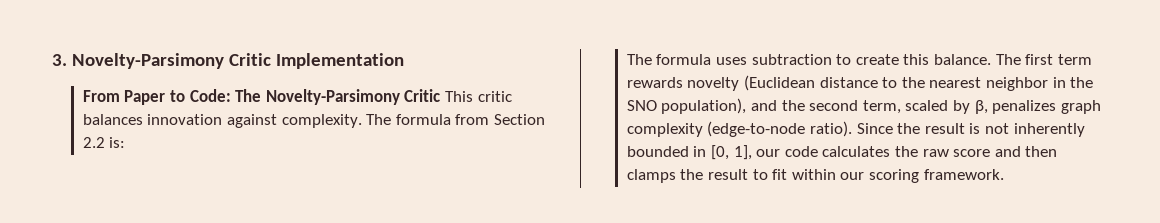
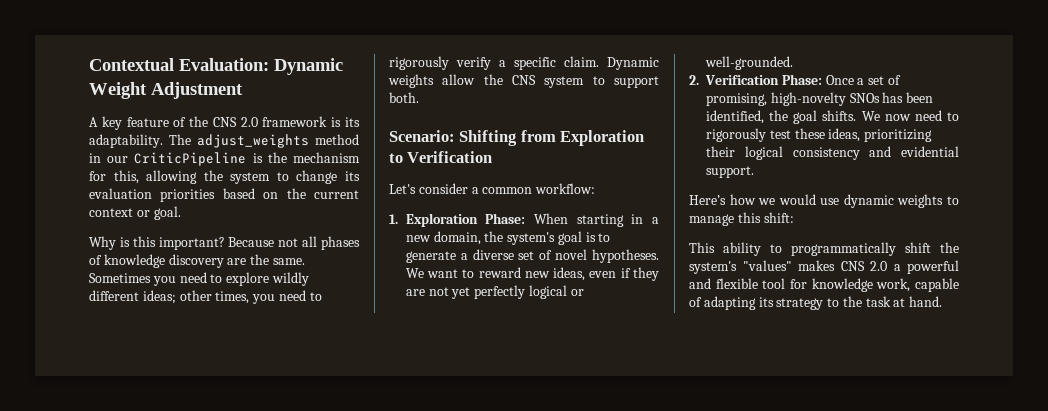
[52,53,404,69] [82,89,512,105] [82,114,546,128] [82,137,126,148] [626,54,1092,65] [626,75,1094,91] [626,98,1101,114] [626,121,1085,137] [626,145,1058,160] [626,169,1004,183] 3. Novelty-Parsimony Critic Implementation // From Paper to Code: The Novelty-Parsimony Critic This critic balances innovation against complexity. The formula from Section 2.2 is: // The formula uses subtraction to create this balance. The first term rewards novelty (Euclidean distance to the nearest neighbor in the SNO population), and the second term, scaled by β, penalizes graph complexity (edge-to-node ratio). Since the result is not inherently bounded in [0, 1], our code calculates the raw score and then clamps the result to fit within our scoring framework. -> [89,58,343,75] [89,82,243,99] [89,116,360,130] [89,134,359,148] [89,152,361,166] [89,170,361,184] [89,188,359,202] [89,206,181,220] [89,236,360,250] [89,254,305,268] [89,272,309,286] [89,290,322,304] [389,56,659,70] [388,74,659,88] [389,92,419,103] [389,130,645,146] [389,151,493,163] [389,183,596,194] [389,213,659,227] [405,231,611,245] [405,249,659,263] [405,267,659,281] [405,285,584,299] [704,56,793,70] [689,74,901,85] [706,92,934,106] [706,110,959,124] [706,128,933,142] [706,146,959,160] [706,166,754,178] [689,194,959,208] [689,212,794,226] [689,242,959,256] [689,260,959,274] [689,278,959,292] [689,296,943,310] Contextual Evaluation: Dynamic Weight Adjustment // A key feature of the CNS 2.0 framework is its adaptability. The adjust_weights method in our CriticPipeline is the mechanism for this, allowing the system to change its evaluation priorities based on the current context or goal. // Why is this important? Because not all phases of knowledge discovery are the same. Sometimes you need to explore wildly different ideas; other times, you need to rigorously verify a specific claim. Dynamic weights allow the CNS system to support both. // Scenario: Shifting from Exploration to Verification // Let's consider a common workflow: // 1. Exploration Phase: When starting in a new domain, the system's goal is to generate a diverse set of novel hypotheses. We want to reward new ideas, even if they are not yet perfectly logical or well-grounded. // 2. Verification Phase: Once a set of promising, high-novelty SNOs has been identified, the goal shifts. We now need to rigorously test these ideas, prioritizing their logical consistency and evidential support. // Here’s how we would use dynamic weights to manage this shift: // This ability to programmatically shift the system's "values" makes CNS 2.0 a powerful and flexible tool for knowledge work, capable of adapting its strategy to the task at hand.

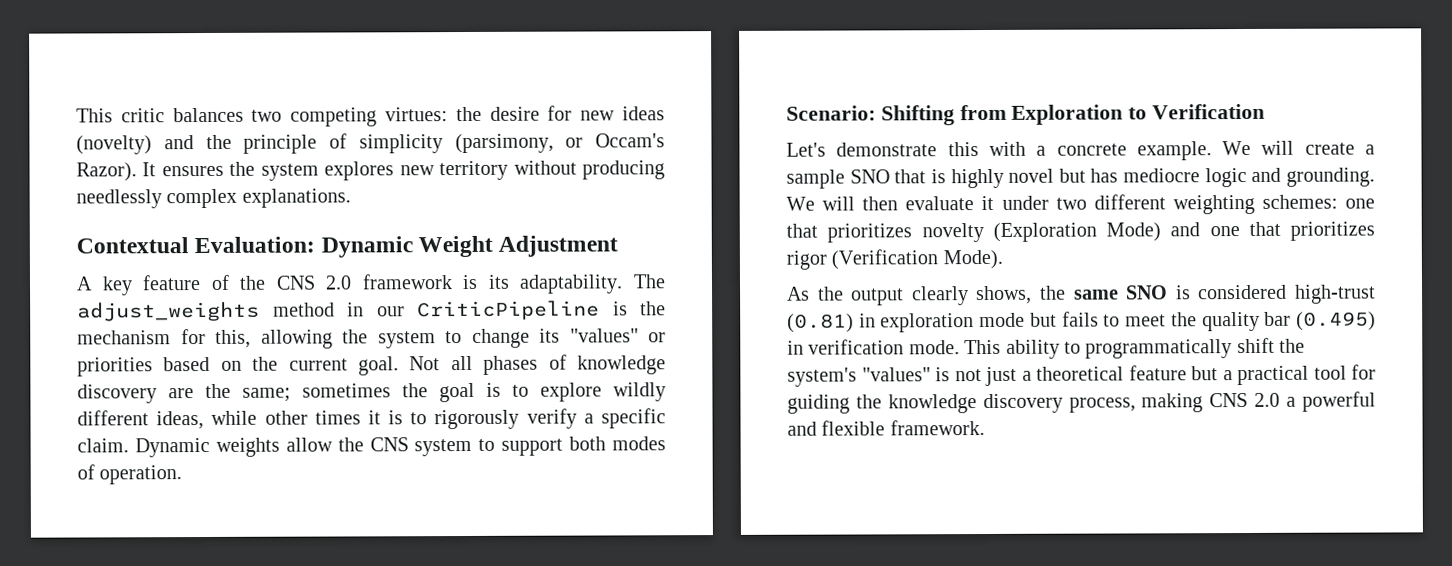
(89, 64) none -> [76,105,665,127] [76,133,665,155] [76,160,665,182] [76,188,351,209] This critic balances two competing virtues: the desire for new ideas (novelty) and the principle of simplicity (parsimony, or Occam's Razor). It ensures the system explores new territory without producing needlessly complex explanations. //
[89,188,152,199] evaluation -> [569,328,666,343] "values" or
[89,208,150,217] context or -> (348, 364) none
[89,236,299,250] // Why is this important? Because not -> [409,356,441,371] Not
[272,258,305,265] [89,272,309,286] [89,290,306,304] same. Sometimes you need to explore wildly different ideas; other times, you need -> [242,382,666,403] [77,410,404,430] same; sometimes the goal is to explore wildly different ideas, while other times it is
[389,92,419,103] both. -> [569,436,666,451] [77,464,183,485] both modes of operation.
[418,183,596,194] [389,213,659,227] [405,231,611,245] [405,249,659,263] [405,267,659,281] [405,285,584,299] [704,56,793,70] [689,74,901,85] [706,92,934,106] [706,110,959,124] [706,128,933,142] [706,146,959,160] [706,166,754,178] [689,194,959,208] [689,212,794,226] consider a common workflow: // 1. Exploration Phase: When starting in a new domain, the system's goal is to generate a diverse set of novel hypotheses. We want to reward new ideas, even if they are not yet perfectly logical or well-grounded. // 2. Verification Phase: Once a set of promising, high-novelty SNOs has been identified, the goal shifts. We now need to rigorously test these ideas, prioritizing their logical consistency and evidential support. // Here’s how we would use dynamic weights to manage this shift: // -> [836,140,1375,161] [786,167,1375,189] [786,194,1375,215] [786,221,1375,243] [786,249,1003,270] [787,284,1376,306] [787,311,1376,333] [787,339,960,355] demonstrate this with a concrete example. We will create a sample SNO that is highly novel but has mediocre logic and grounding. We will then evaluate it under two different weighting schemes: one that prioritizes novelty (Exploration Mode) and one that prioritizes rigor (Verification Mode). // As the output clearly shows, the same SNO is considered high-trust (0.81) in exploration mode but fails to meet the quality bar (0.495) in verification mode.
[798,260,835,271] makes -> [935,364,1376,387] [787,393,1204,414] is not just a theoretical feature but a practical tool for guiding the knowledge discovery process, making
[762,278,959,292] [689,296,943,310] tool for knowledge work, capable of adapting its strategy to the task at hand. -> [889,420,985,436] framework.

